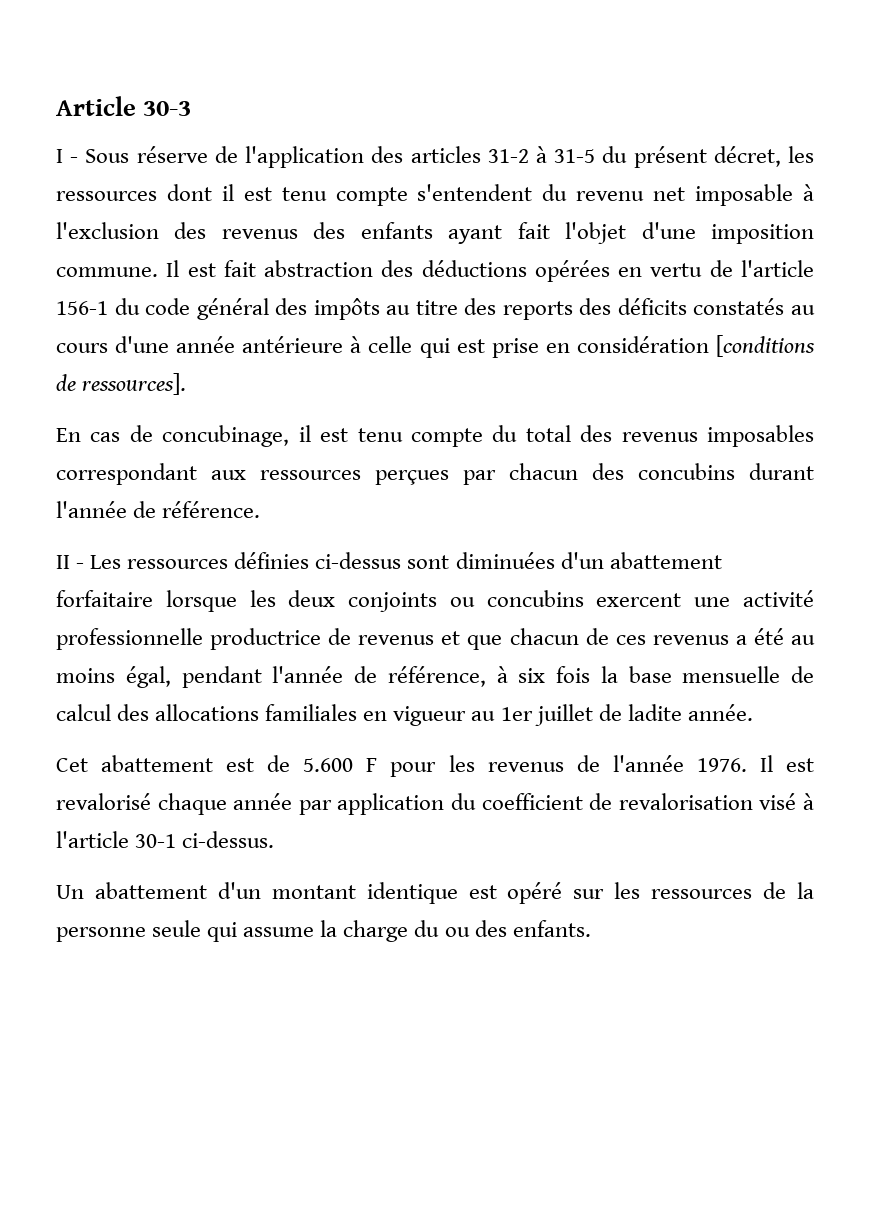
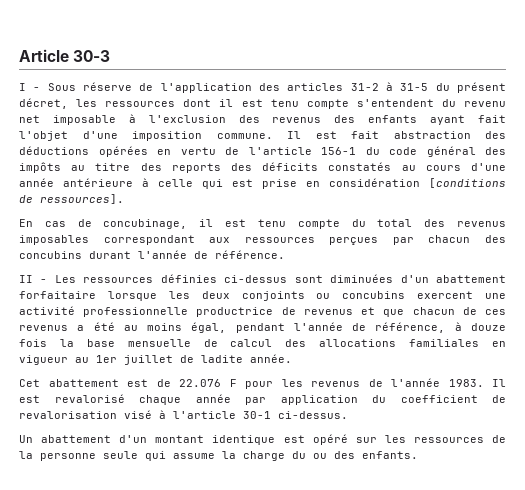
[518,668,546,683] six -> [470,323,506,331] douze
[303,758,354,772] 5.600 -> [179,379,221,387] 22.076
[696,758,747,772] 1976. -> [448,379,484,387] 1983.

